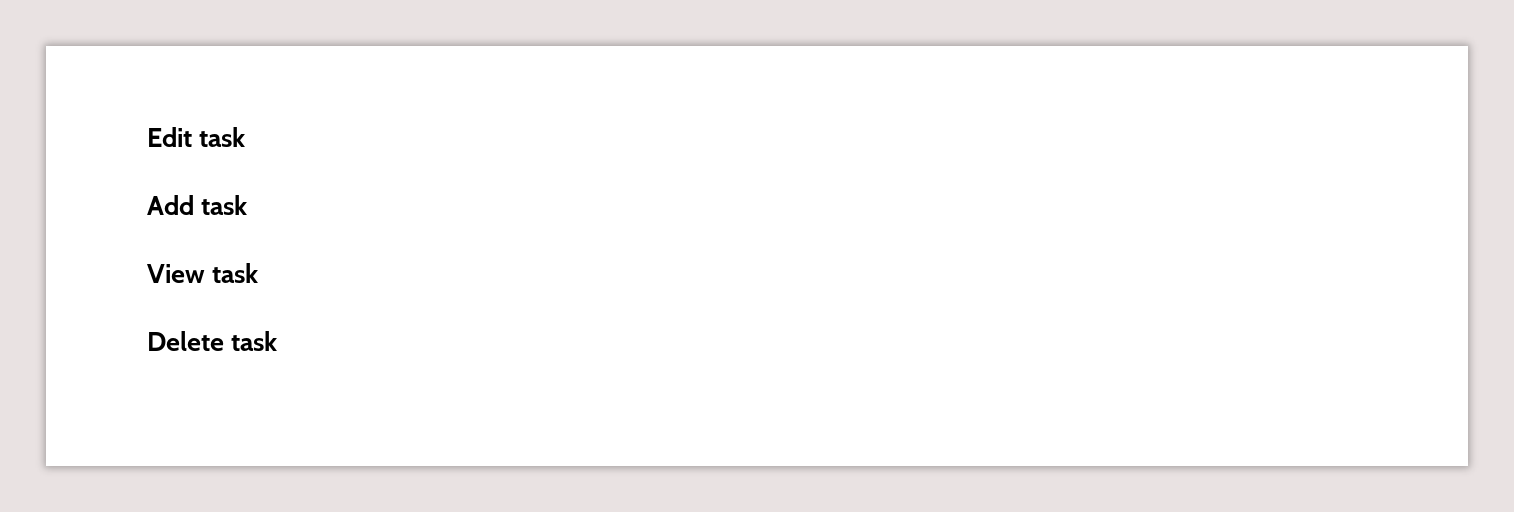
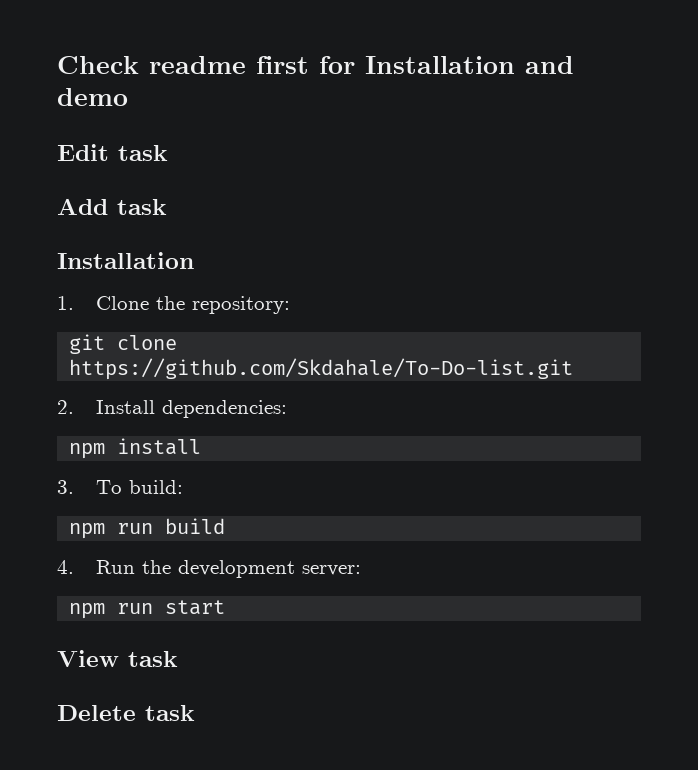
[147,127,246,147] [147,195,248,215] Edit task // Add task -> [57,56,574,74] [57,88,128,106] [57,144,168,161] [57,198,167,215] [57,252,194,269] [57,296,290,314] [69,334,178,354] [69,358,574,380] [57,400,287,418] [69,438,202,459] [57,480,183,494] [69,518,226,539] [57,560,361,578] [69,600,226,619] Check readme first for Installation and demo // Edit task // Add task // Installation // 1. Clone the repository: // git clone https://github.com/Skdahale/To-Do-list.git // 2. Install dependencies: // npm install // 3. To build: // npm run build // 4. Run the development server: // npm run start

